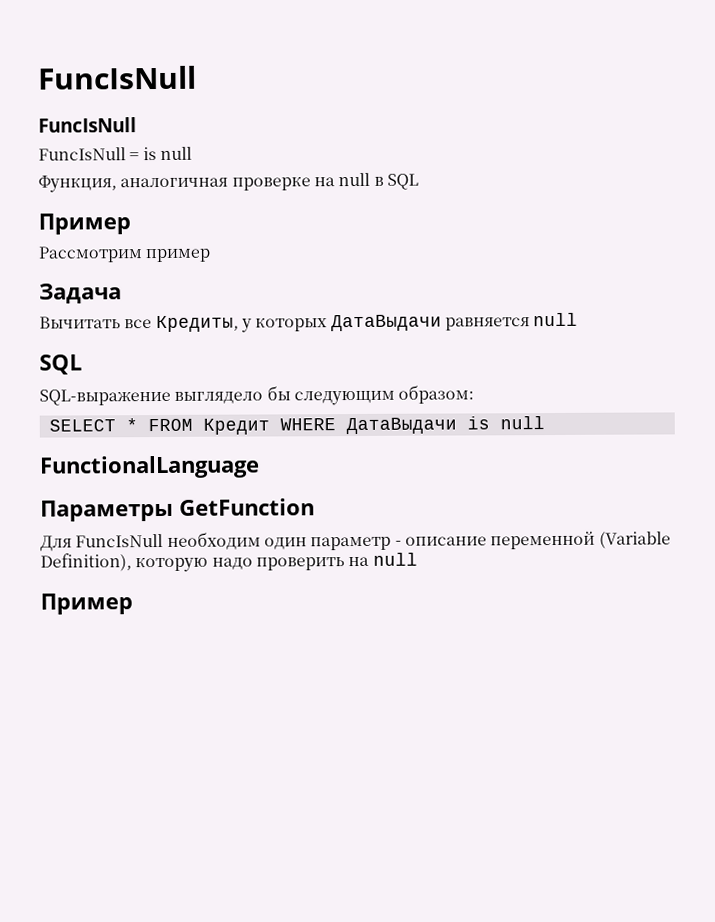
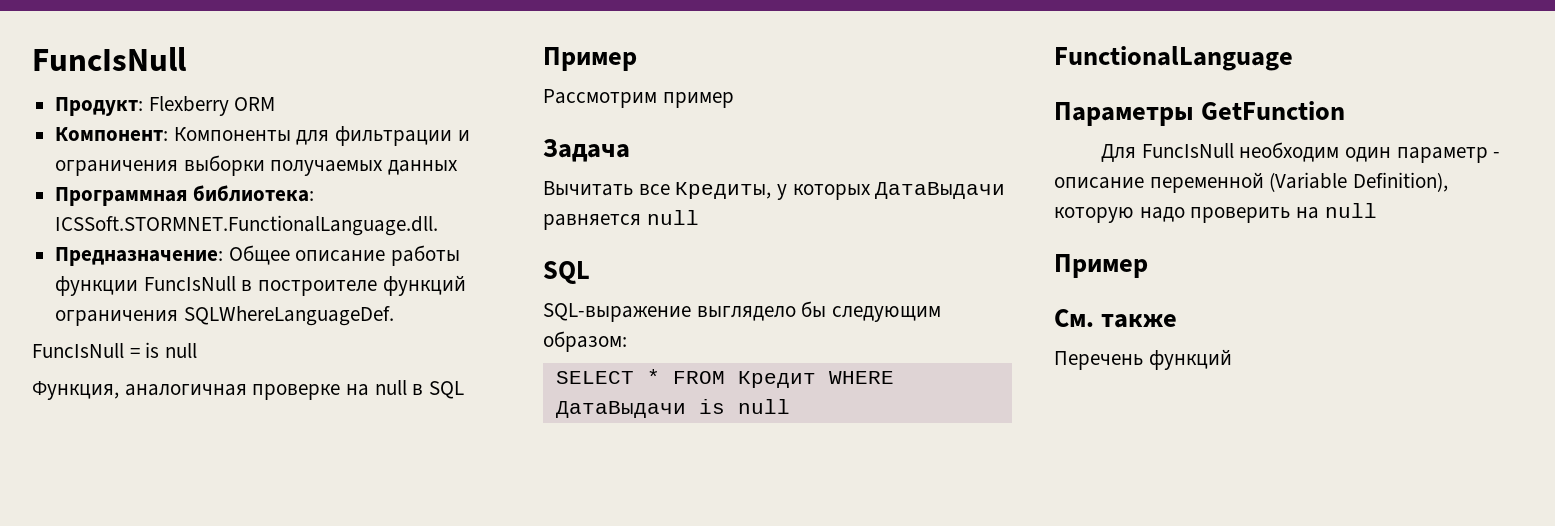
[37,65,197,90] [38,117,137,133] FuncIsNull // FuncIsNull -> [32,47,187,71] [55,96,276,116] [55,126,470,146] [55,155,459,176] [55,185,314,206] [55,215,439,236] [55,245,461,266] [55,275,466,296] [55,306,394,326] FuncIsNull // Продукт: Flexberry ORM // Компонент: Компоненты для фильтрации и ограничения выборки получаемых данных // Программная библиотека: ICSSoft.STORMNET.FunctionalLanguage.dll. // Предназначение: Общее описание работы функции FuncIsNull в построителе функций ограничения SQLWhereLanguageDef.
(133, 604) none -> [1054,309,1178,328] [1054,349,1232,370] // См. также // Перечень функций

